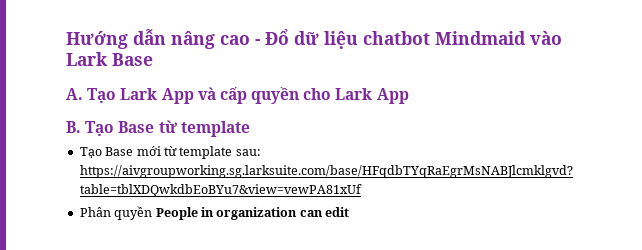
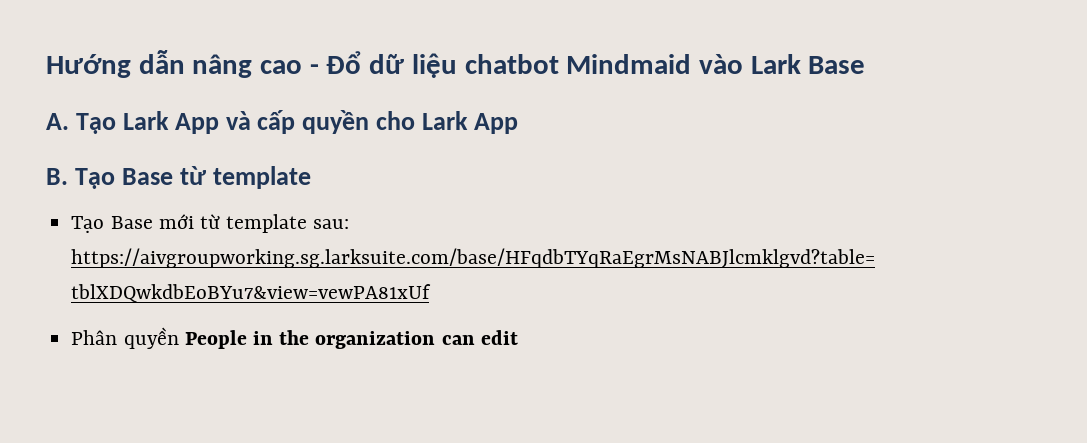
(214, 212) none -> [279,330,310,345] the

